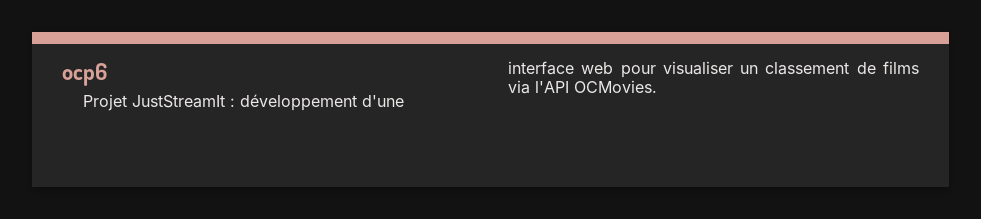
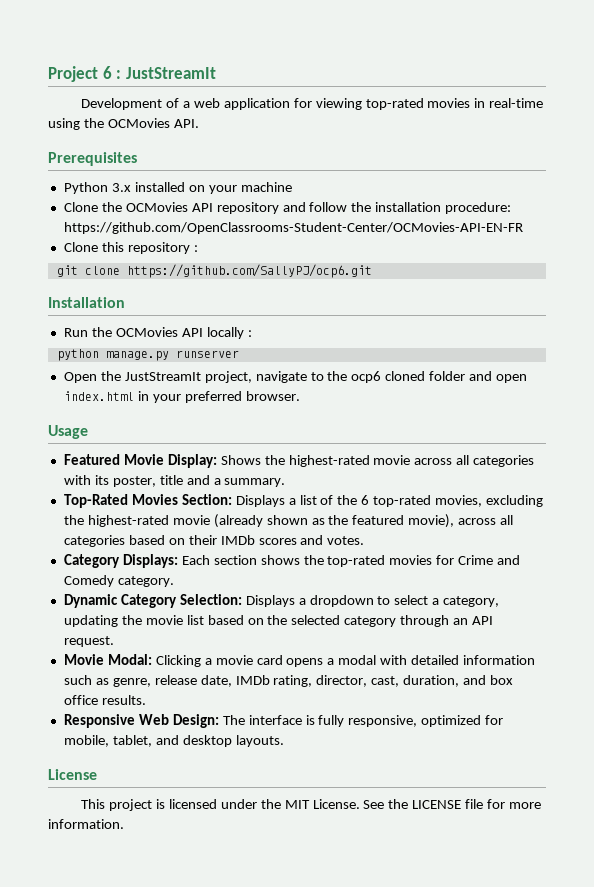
[62,63,107,86] [83,94,405,111] [508,61,919,78] [508,80,657,94] ocp6 // Projet JustStreamIt : développement d'une interface web pour visualiser un classement de films via l'API OCMovies. -> [48,66,216,82] [81,98,544,110] [48,118,199,130] [48,152,137,166] [63,182,292,194] [63,202,512,214] [63,222,523,234] [63,242,198,254] [56,264,372,278] [48,297,125,308] [63,327,252,339] [56,349,239,361] [63,371,528,383] [63,391,300,403] [48,425,88,439] [63,454,535,468] [63,475,286,487] [63,494,544,508] [63,514,514,528] [63,535,365,547] [63,554,521,568] [63,575,174,587] [63,594,500,608] [63,615,494,627] [63,636,114,647] [63,654,536,667] [63,675,514,687] [63,695,146,705] [63,714,504,728] [63,735,284,747] [48,769,97,780] [81,799,542,811] [48,819,124,829] Project 6 : JustStreamIt // Development of a web application for viewing top-rated movies in real-time using the OCMovies API. // Prerequisites // Python 3.x installed on your machine // Clone the OCMovies API repository and follow the installation procedure: https://github.com/OpenClassrooms-Student-Center/OCMovies-API-EN-FR // Clone this repository : // git clone https://github.com/SallyPJ/ocp6.git // Installation // Run the OCMovies API locally : // python manage.py runserver // Open the JustStreamIt project, navigate to the ocp6 cloned folder and open index.html in your preferred browser. // Usage // Featured Movie Display: Shows the highest-rated movie across all categories with its poster, title and a summary. // Top-Rated Movies Section: Displays a list of the 6 top-rated movies, excluding the highest-rated movie (already shown as the featured movie), across all categories based on their IMDb scores and votes. // Category Displays: Each section shows the top-rated movies for Crime and Comedy category. // Dynamic Category Selection: Displays a dropdown to select a category, updating the movie list based on the selected category through an API request. // Movie Modal: Clicking a movie card opens a modal with detailed information such as genre, release date, IMDb rating, director, cast, duration, and box office results. // Responsive Web Design: The interface is fully responsive, optimized for mobile, tablet, and desktop layouts. // License // This project is licensed under the MIT License. See the LICENSE file for more information.

